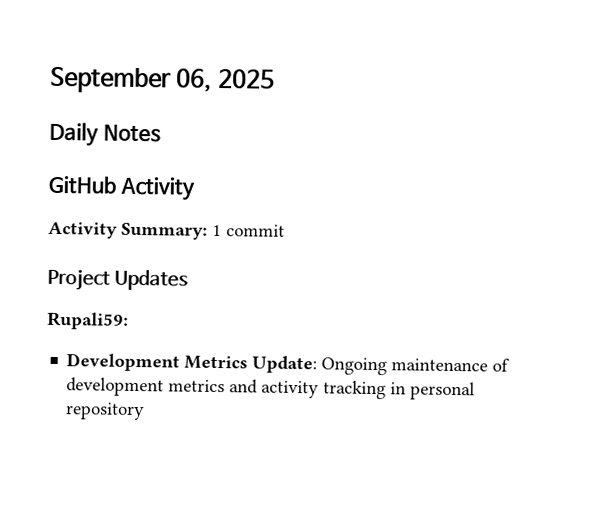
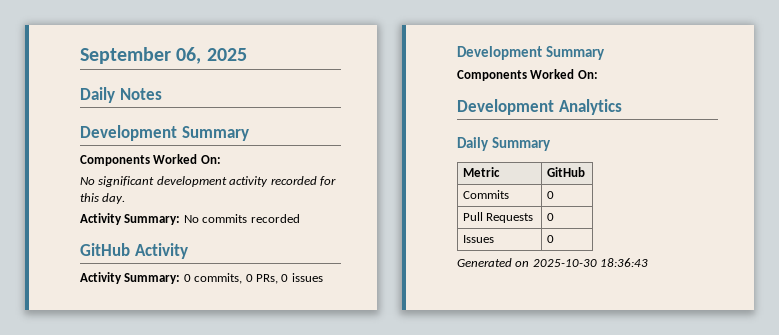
[48,175,195,201] [48,221,285,240] [47,268,188,291] [47,311,129,330] [66,353,511,376] [66,377,476,401] [65,402,146,421] GitHub Activity // Activity Summary: 1 commit // Project Updates // Rupali59: // Development Metrics Update: Ongoing maintenance of development metrics and activity tracking in personal repository -> [80,125,249,141] [80,154,221,166] [80,176,336,187] [80,193,126,204] [80,213,300,225] [80,243,188,259] [80,272,323,284] [457,46,605,60] [457,69,598,81] [457,99,622,115] [457,137,551,151] [462,167,500,177] [546,167,585,177] [462,190,509,199] [546,191,554,199] [462,212,534,223] [546,213,554,221] [462,235,494,243] [546,235,554,243] [457,258,649,267] Development Summary // Components Worked On: // No significant development activity recorded for this day. // Activity Summary: No commits recorded // GitHub Activity // Activity Summary: 0 commits, 0 PRs, 0 issues // Development Summary // Components Worked On: // Development Analytics // Daily Summary // Metric | GitHub // Commits | 0 // Pull Requests | 0 // Issues | 0 // Generated on 2025-10-30 18:36:43

